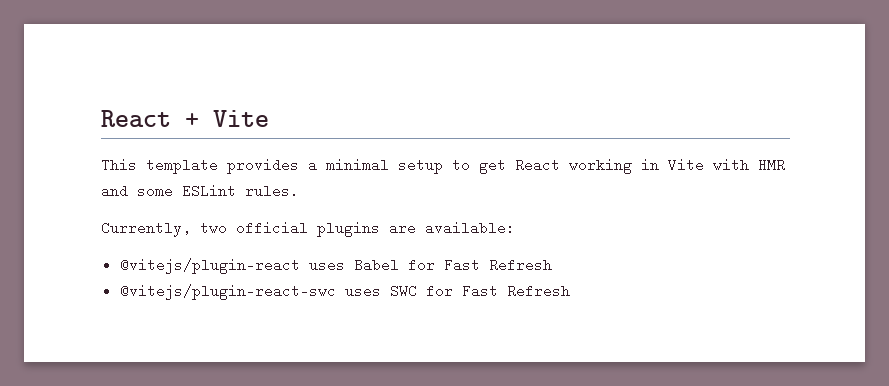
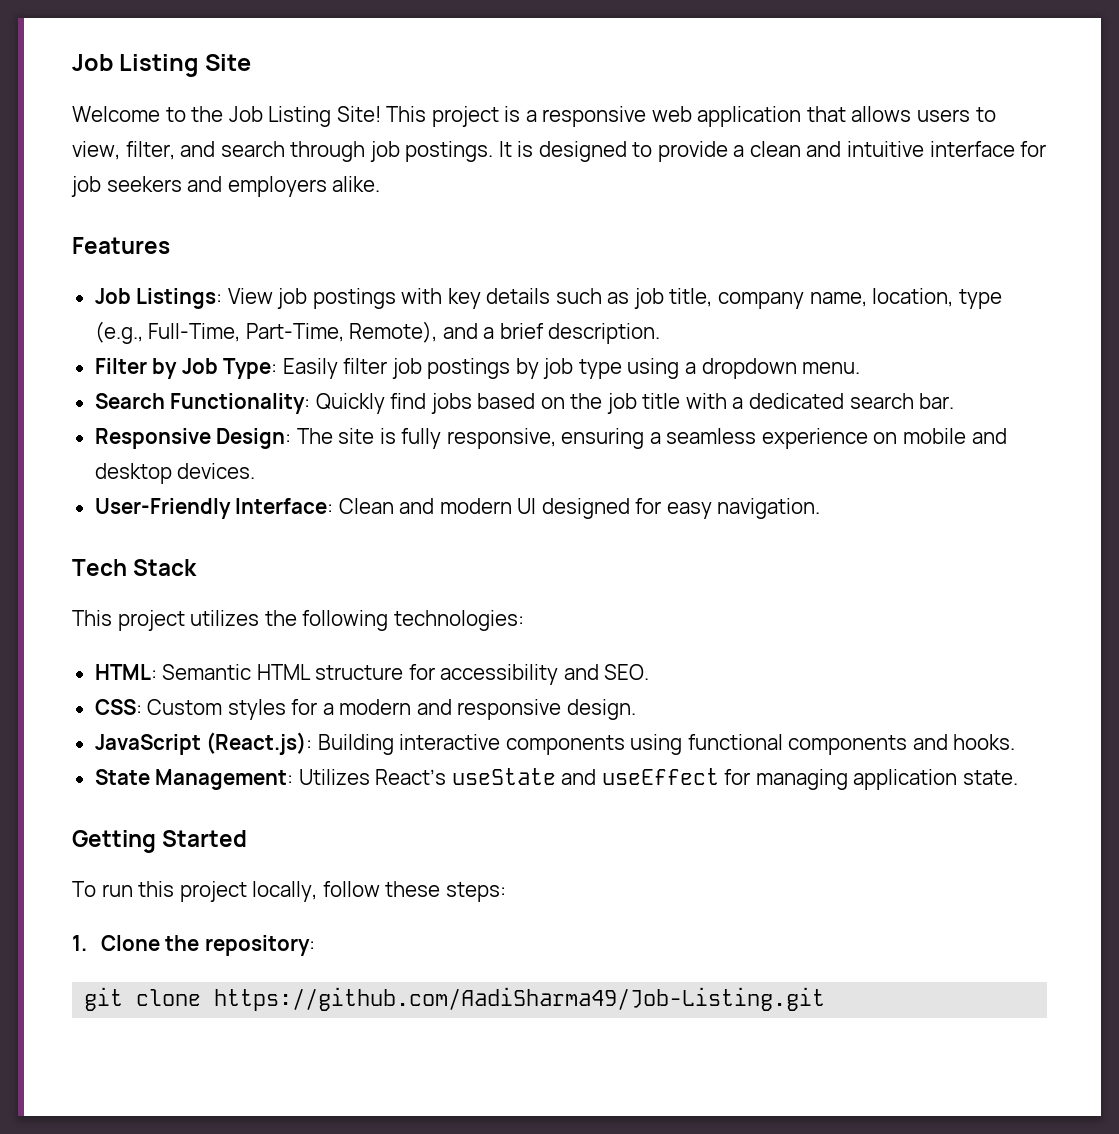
[101,110,269,128] [101,158,785,174] [101,184,299,198] [101,221,515,237] [119,258,552,274] [119,284,570,300] React + Vite // This template provides a minimal setup to get React working in Vite with HMR and some ESLint rules. // Currently, two official plugins are available: // @vitejs/plugin-react uses Babel for Fast Refresh // @vitejs/plugin-react-swc uses SWC for Fast Refresh -> [72,54,251,77] [72,106,996,127] [72,141,1047,162] [71,176,381,197] [72,237,170,254] [94,288,1002,309] [94,321,661,344] [94,358,861,379] [94,393,955,414] [94,428,1007,449] [94,463,256,484] [94,498,821,519] [72,559,198,576] [72,610,524,631] [94,664,650,685] [94,699,636,720] [94,732,1016,755] [94,768,1018,790] [72,830,248,853] [72,881,506,902] [72,935,315,956] [84,987,826,1011] Job Listing Site // Welcome to the Job Listing Site! This project is a responsive web application that allows users to view, filter, and search through job postings. It is designed to provide a clean and intuitive interface for job seekers and employers alike. // Features // Job Listings: View job postings with key details such as job title, company name, location, type (e.g., Full-Time, Part-Time, Remote), and a brief description. // Filter by Job Type: Easily filter job postings by job type using a dropdown menu. // Search Functionality: Quickly find jobs based on the job title with a dedicated search bar. // Responsive Design: The site is fully responsive, ensuring a seamless experience on mobile and desktop devices. // User-Friendly Interface: Clean and modern UI designed for easy navigation. // Tech Stack // This project utilizes the following technologies: // HTML: Semantic HTML structure for accessibility and SEO. // CSS: Custom styles for a modern and responsive design. // JavaScript (React.js): Building interactive components using functional components and hooks. // State Management: Utilizes React’s useState and useEffect for managing application state. // Getting Started // To run this project locally, follow these steps: // 1. Clone the repository: // git clone https://github.com/AadiSharma49/Job-Listing.git

